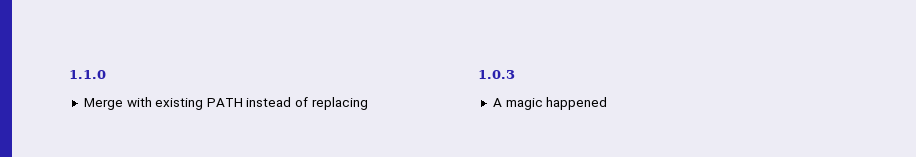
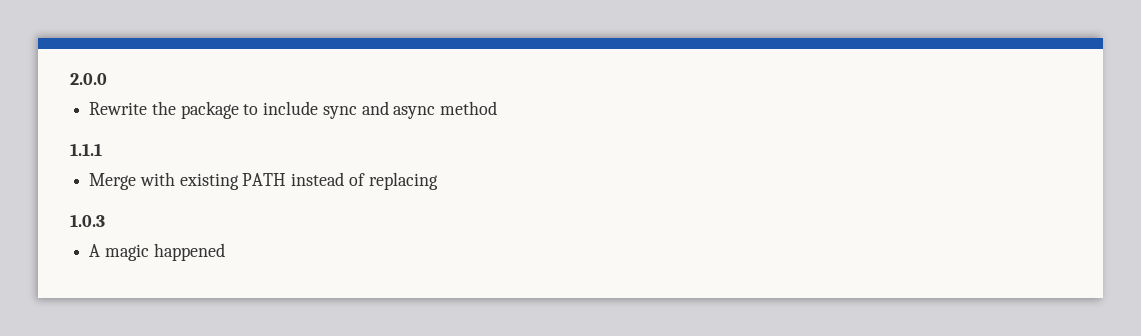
[69,70,106,79] 1.1.0 -> [70,73,107,85] [89,101,498,119] [70,143,102,156] 2.0.0 // Rewrite the package to include sync and async method // 1.1.1

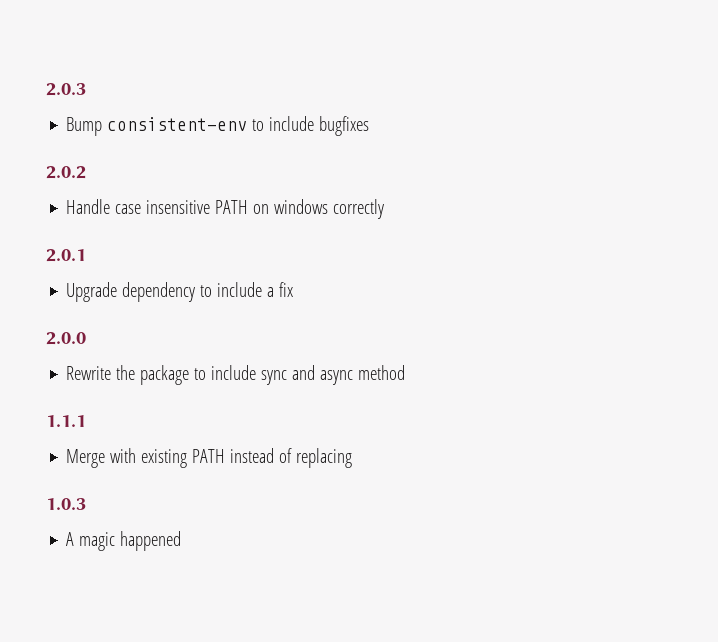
(70, 79) none -> [46,83,86,96] [66,116,370,136] [46,166,86,179] [66,199,385,219] [46,249,86,262] [66,282,294,302] 2.0.3 // Bump consistent-env to include bugfixes // 2.0.2 // Handle case insensitive PATH on windows correctly // 2.0.1 // Upgrade dependency to include a fix //

